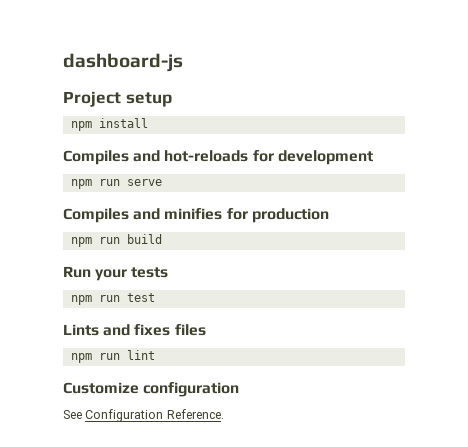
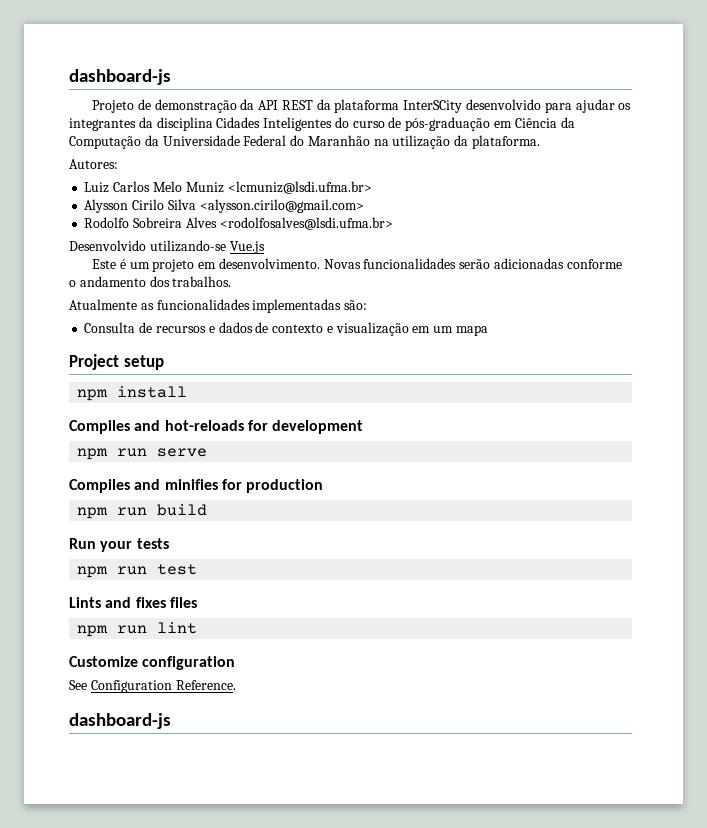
[63,53,183,72] dashboard-js -> [69,69,171,85] [91,99,632,113] [69,117,575,131] [69,135,541,149] [69,159,118,169] [84,181,372,194] [84,199,364,213] [84,217,393,230] [69,240,265,254] [91,258,622,272] [69,276,232,287] [69,299,368,313] [84,322,488,336] dashboard-js // Projeto de demonstração da API REST da plataforma InterSCity desenvolvido para ajudar os integrantes da disciplina Cidades Inteligentes do curso de pós-graduação em Ciência da Computação da Universidade Federal do Maranhão na utilização da plataforma. // Autores: // Luiz Carlos Melo Muniz <lcmuniz@lsdi.ufma.br> // Alysson Cirilo Silva <alysson.cirilo@gmail.com> // Rodolfo Sobreira Alves <rodolfosalves@lsdi.ufma.br> // Desenvolvido utilizando-se Vue.js // Este é um projeto em desenvolvimento. Novas funcionalidades serão adicionadas conforme o andamento dos trabalhos. // Atualmente as funcionalidades implementadas são: // Consulta de recursos e dados de contexto e visualização em um mapa
(224, 414) none -> [69,713,171,729] // dashboard-js

